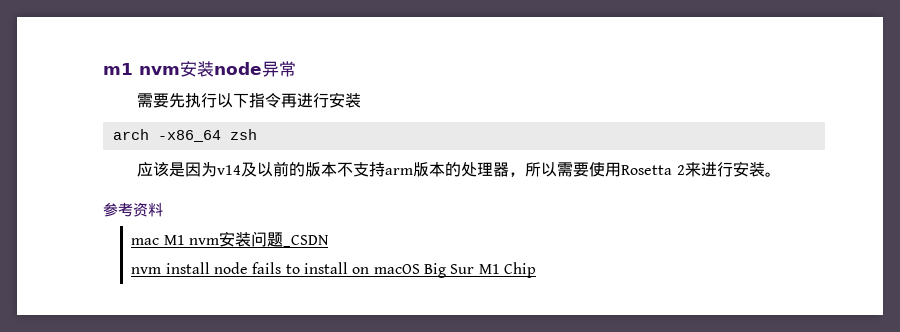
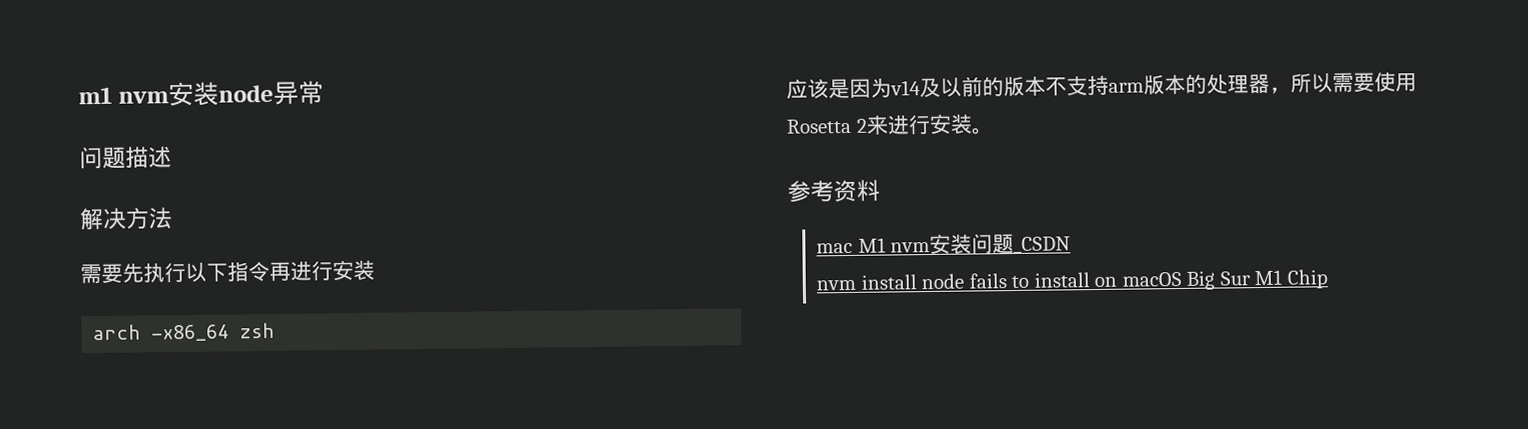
(296, 69) none -> [79,146,172,170] [79,207,173,231] // 问题描述 // 解决方法

